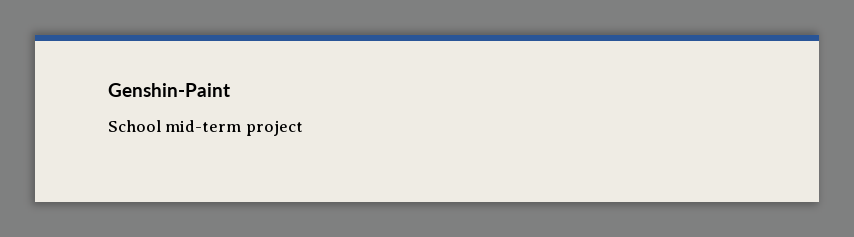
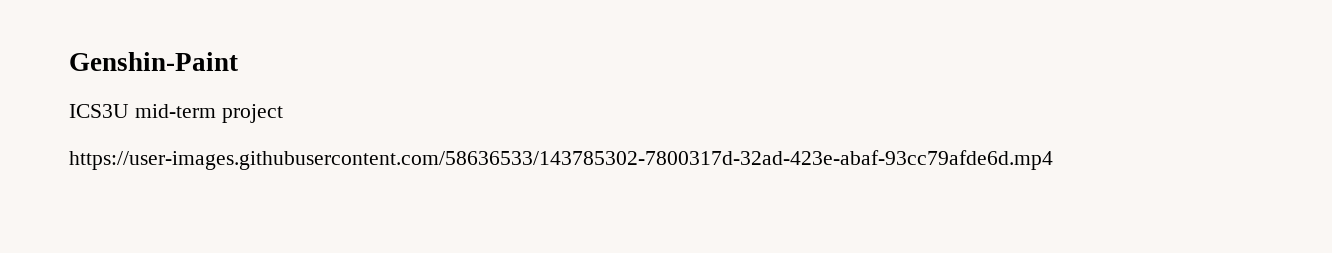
[108,120,161,132] School -> [69,104,129,118] ICS3U
(303, 128) none -> [69,150,1053,170] // https://user-images.githubusercontent.com/58636533/143785302-7800317d-32ad-423e-abaf-93cc79afde6d.mp4

